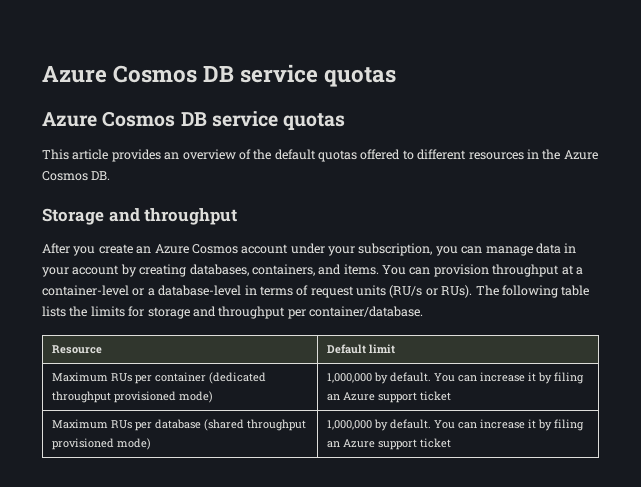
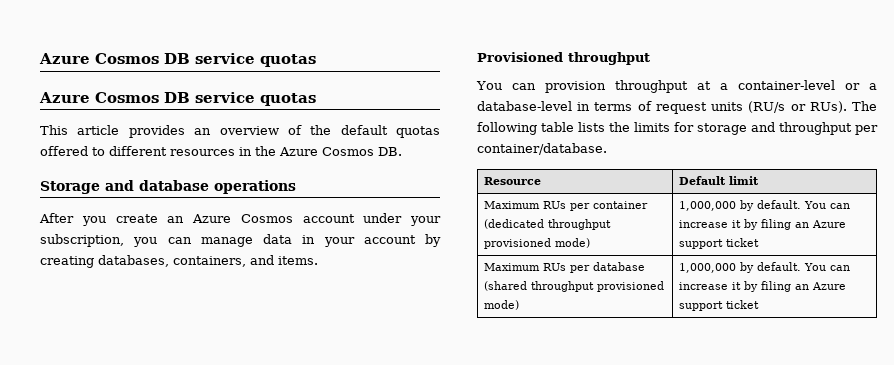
[144,208,238,225] throughput -> [139,180,296,194] database operations
(379, 269) none -> [477,52,650,65] // Provisioned throughput //

